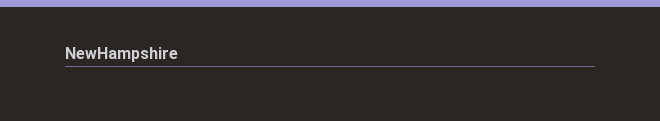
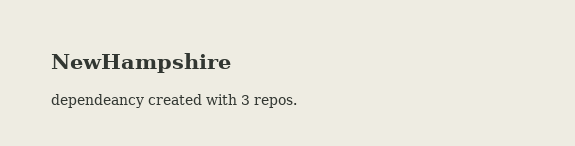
(178, 54) none -> [51,94,297,108] // dependeancy created with 3 repos.

